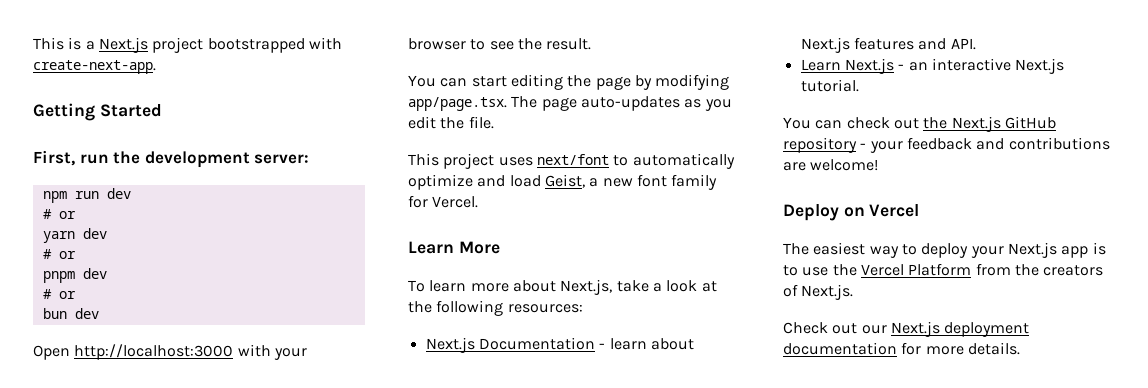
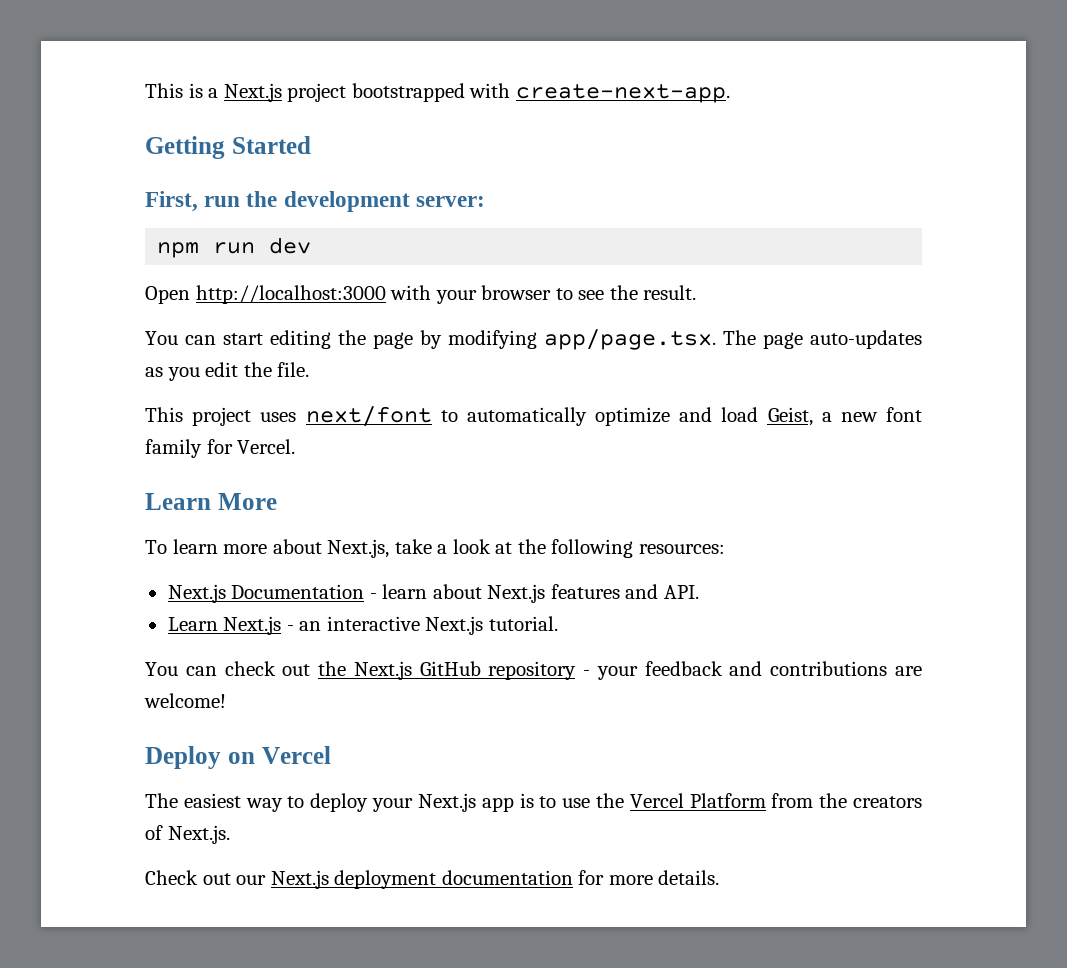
[42,209,76,219] [42,228,107,243] [42,249,76,259] [42,268,107,283] [42,289,76,299] [42,308,99,319] // # or // yarn dev // # or // pnpm dev // # or // bun dev -> (312, 245) none

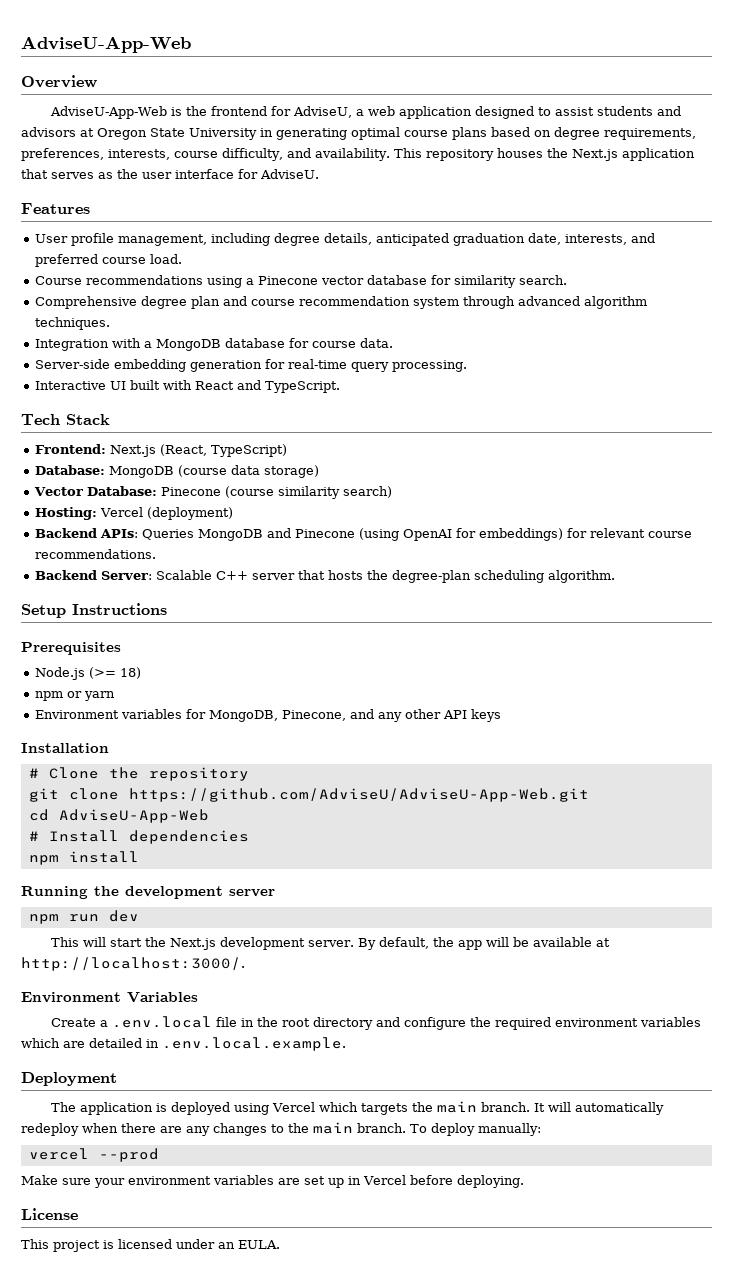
[145,83,730,103] [145,136,311,159] [145,191,241,212] This is a Next.js project bootstrapped with create-next-app. // Getting Started // First, run -> [21,36,191,53] [21,75,97,88] [50,106,682,119] [21,127,696,140] [21,148,695,161] [21,169,319,179] [21,203,90,214] [35,233,656,246] [35,254,183,267] [35,275,568,288] [35,296,648,309] [35,317,111,330] [35,338,394,351] [35,359,468,372] [35,380,341,393] [21,414,110,425] [35,444,288,457] [35,465,320,478] [34,486,393,499] [35,507,234,520] [35,528,693,541] [35,549,157,559] [35,570,616,583] [21,603,167,618] [21,642,121,655] [35,667,142,680] [35,691,116,701] [35,709,502,722] [21,743,109,753] [28,767,249,781] [28,788,589,802] [28,809,209,823] [28,830,249,844] [28,851,139,865] [21,886,88,899] AdviseU-App-Web // Overview // AdviseU-App-Web is the frontend for AdviseU, a web application designed to assist students and advisors at Oregon State University in generating optimal course plans based on degree requirements, preferences, interests, course difficulty, and availability. This repository houses the Next.js application that serves as the user interface for AdviseU. // Features // User profile management, including degree details, anticipated graduation date, interests, and preferred course load. // Course recommendations using a Pinecone vector database for similarity search. // Comprehensive degree plan and course recommendation system through advanced algorithm techniques. // Integration with a MongoDB database for course data. // Server-side embedding generation for real-time query processing. // Interactive UI built with React and TypeScript. // Tech Stack // Frontend: Next.js (React, TypeScript) // Database: MongoDB (course data storage) // Vector Database: Pinecone (course similarity search) // Hosting: Vercel (deployment) // Backend APIs: Queries MongoDB and Pinecone (using OpenAI for embeddings) for relevant course recommendations. // Backend Server: Scalable C++ server that hosts the degree-plan scheduling algorithm. // Setup Instructions // Prerequisites // Node.js (>= 18) // npm or yarn // Environment variables for MongoDB, Pinecone, and any other API keys // Installation // # Clone the repository // git clone https://github.com/AdviseU/AdviseU-App-Web.git // cd AdviseU-App-Web // # Install dependencies // npm install // Running
[415,196,485,207] server: -> [229,889,275,897] server
[145,285,697,304] [145,329,922,350] [145,362,310,381] [145,406,922,427] [145,439,296,458] [145,493,277,510] [145,539,725,558] [167,584,699,603] [167,616,558,635] [145,661,923,680] [144,693,226,708] [145,746,331,769] [145,793,922,812] [145,825,230,844] [145,870,720,889] Open http://localhost:3000 with your browser to see the result. // You can start editing the page by modifying app/page.tsx. The page auto-updates as you edit the file. // This project uses next/font to automatically optimize and load Geist, a new font family for Vercel. // Learn More // To learn more about Next.js, take a look at the following resources: // Next.js Documentation - learn about Next.js features and API. // Learn Next.js - an interactive Next.js tutorial. // You can check out the Next.js GitHub repository - your feedback and contributions are welcome! // Deploy on Vercel // The easiest way to deploy your Next.js app is to use the Vercel Platform from the creators of Next.js. // Check out our Next.js deployment documentation for more details. -> [51,937,611,950] [21,957,245,971] [21,992,198,1003] [51,1016,702,1030] [21,1037,346,1051] [21,1072,117,1086] [51,1101,665,1115] [21,1122,541,1136] [28,1148,159,1162] [21,1175,524,1188] [21,1208,78,1220] [21,1239,280,1252] This will start the Next.js development server. By default, the app will be available at http://localhost:3000/. // Environment Variables // Create a .env.local file in the root directory and configure the required environment variables which are detailed in .env.local.example. // Deployment // The application is deployed using Vercel which targets the main branch. It will automatically redeploy when there are any changes to the main branch. To deploy manually: // vercel --prod // Make sure your environment variables are set up in Vercel before deploying. // License // This project is licensed under an EULA.

